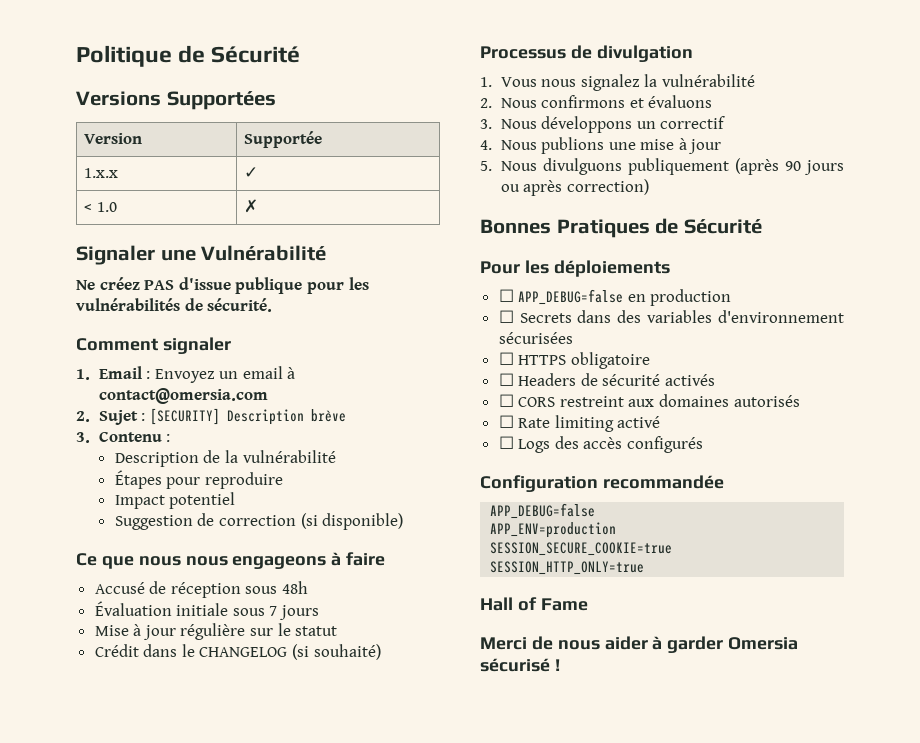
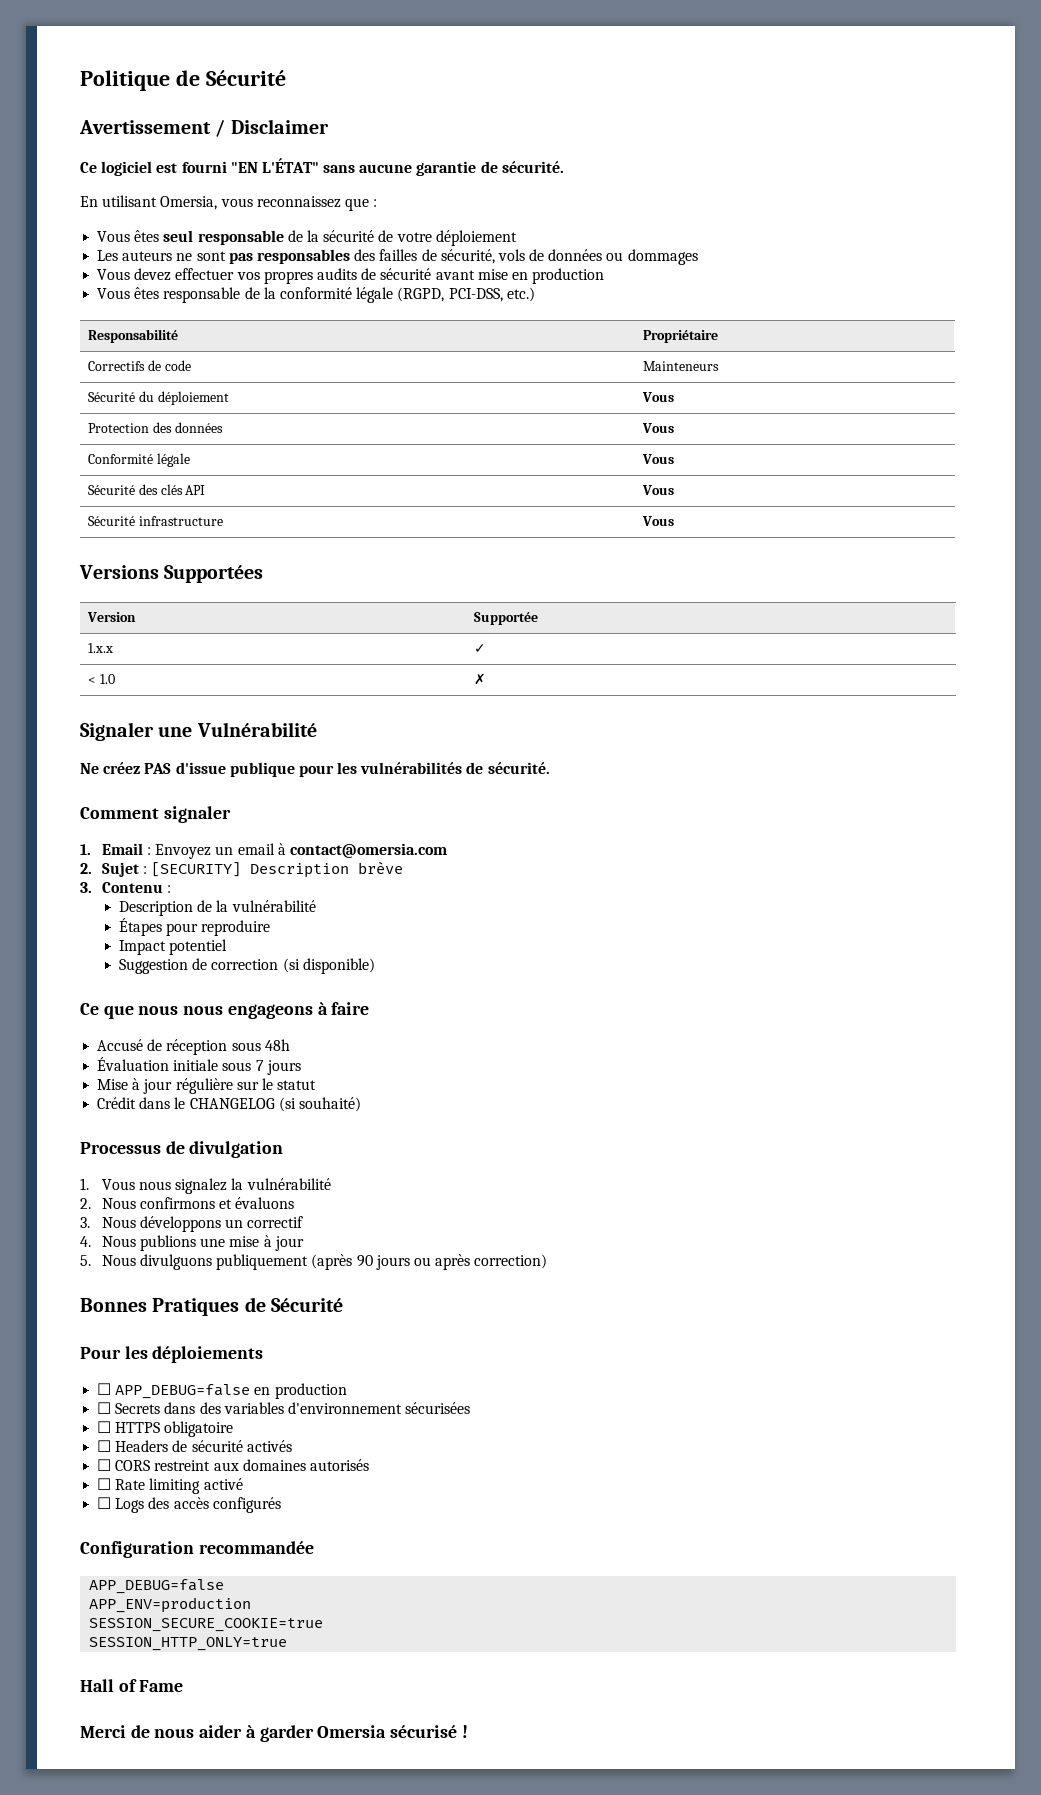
(301, 54) none -> [79,119,329,137] [80,158,564,176] [80,195,378,211] [97,230,517,246] [97,249,698,265] [97,268,605,284] [97,287,535,303] [88,329,179,343] [643,330,719,343] [88,360,191,371] [643,361,720,371] [88,391,229,405] [642,392,675,402] [88,422,223,433] [642,423,675,433] [88,453,190,467] [642,454,675,464] [88,484,206,495] [642,485,675,495] [88,516,223,526] [642,516,675,526] // Avertissement / Disclaimer // Ce logiciel est fourni "EN L'ÉTAT" sans aucune garantie de sécurité. // En utilisant Omersia, vous reconnaissez que : // Vous êtes seul responsable de la sécurité de votre déploiement // Les auteurs ne sont pas responsables des failles de sécurité, vols de données ou dommages // Vous devez effectuer vos propres audits de sécurité avant mise en production // Vous êtes responsable de la conformité légale (RGPD, PCI-DSS, etc.) // Responsabilité | Propriétaire // Correctifs de code | Mainteneurs // Sécurité du déploiement | Vous // Protection des données | Vous // Conformité légale | Vous // Sécurité des clés API | Vous // Sécurité infrastructure | Vous

